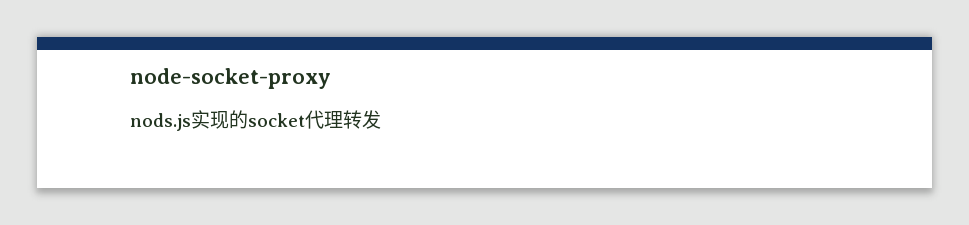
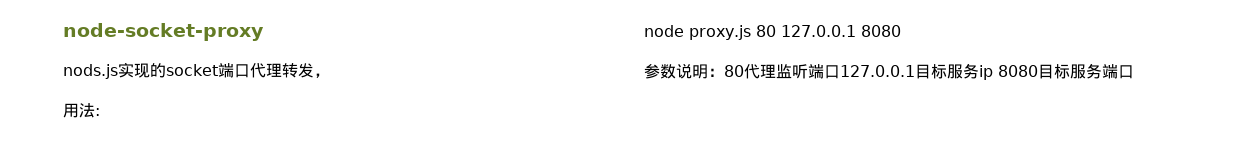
(305, 120) none -> [218,63,250,78] 端口
(381, 119) none -> [314,73,330,78] [63,103,100,118] [644,25,901,40] [644,63,1134,80] ， // 用法: // node proxy.js 80 127.0.0.1 8080 // 参数说明：80代理监听端口127.0.0.1目标服务ip 8080目标服务端口

